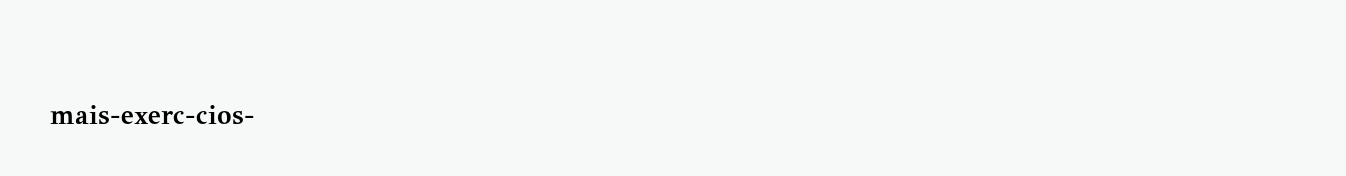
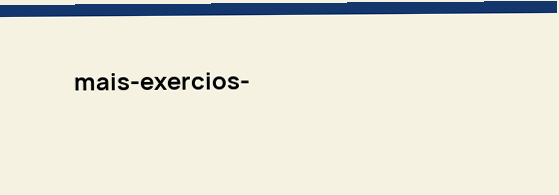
[50,105,255,125] mais-exerc-cios- -> [73,72,250,91] mais-exercios-

